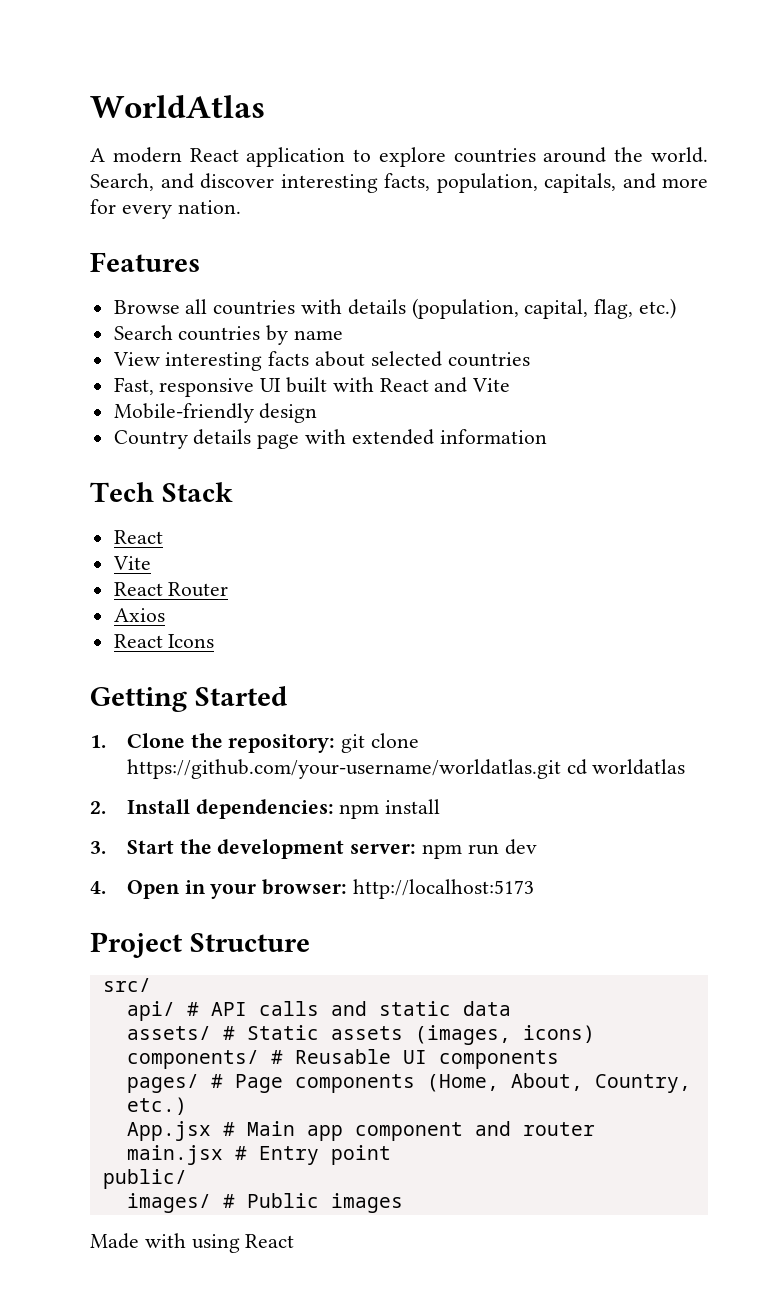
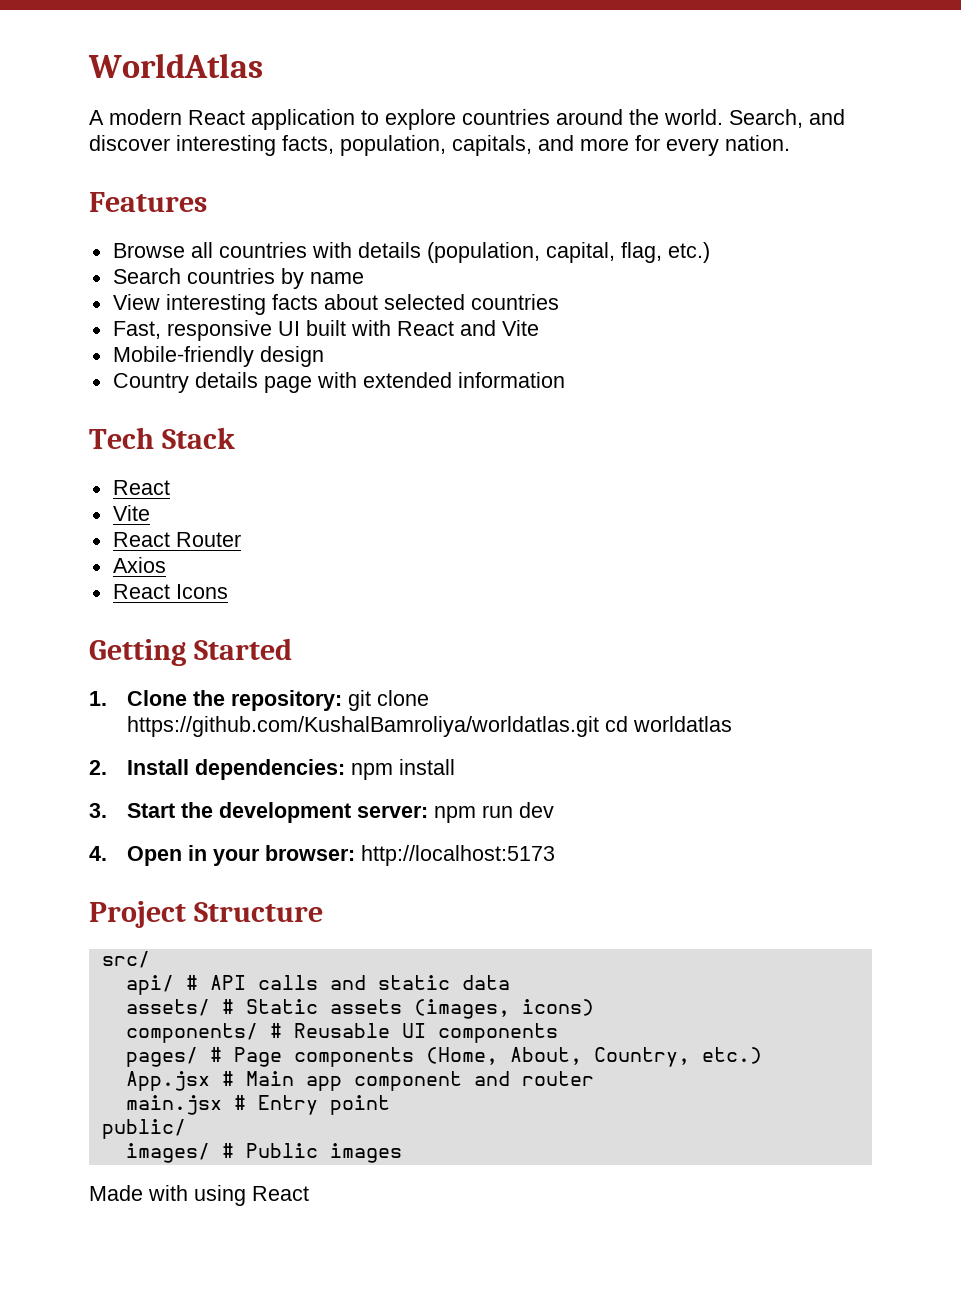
[126,759,561,779] https://github.com/your-username/worldatlas.git -> [126,716,599,737] https://github.com/KushalBamroliya/worldatlas.git

